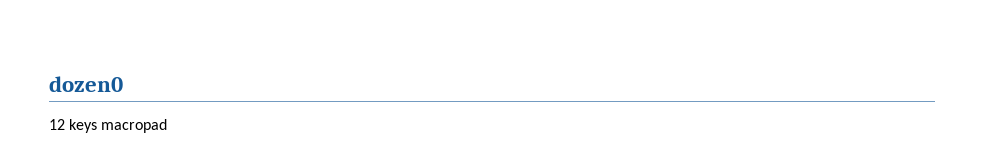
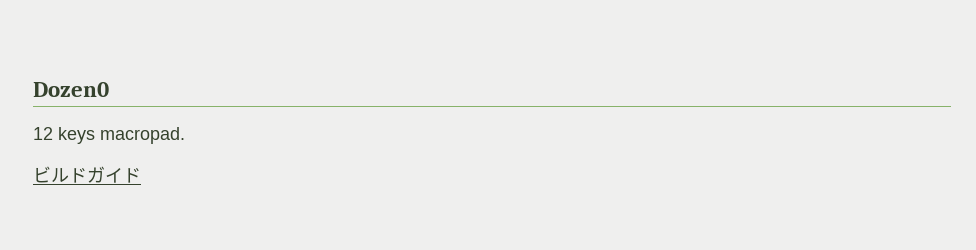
[49,76,123,92] dozen0 -> [33,82,109,97] Dozen0
[101,119,168,133] macropad -> [100,127,185,144] [33,166,141,183] macropad. // ビルドガイド

